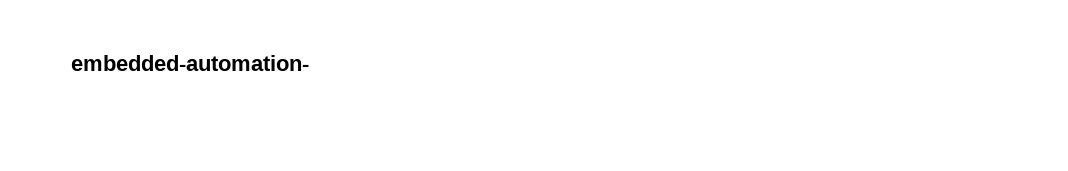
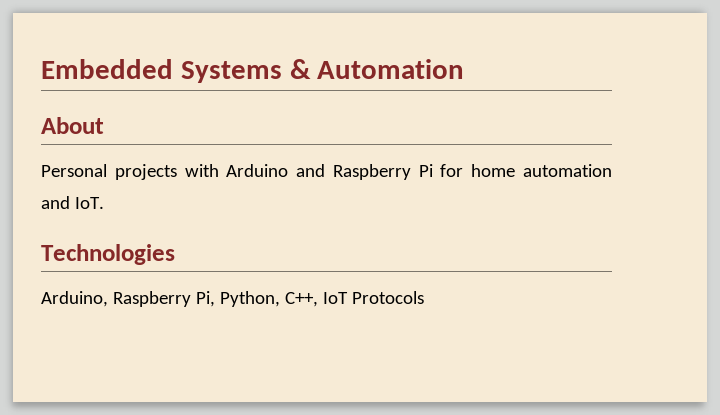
[71,55,309,71] embedded-automation- -> [41,59,465,83] [41,117,104,134] [41,164,612,180] [41,196,104,209] [41,244,175,265] [41,291,424,307] Embedded Systems & Automation // About // Personal projects with Arduino and Raspberry Pi for home automation and IoT. // Technologies // Arduino, Raspberry Pi, Python, C++, IoT Protocols

